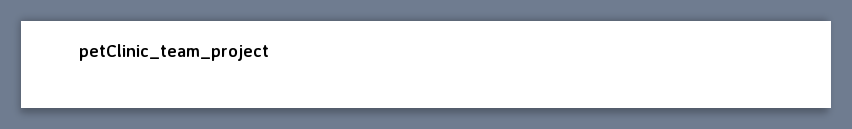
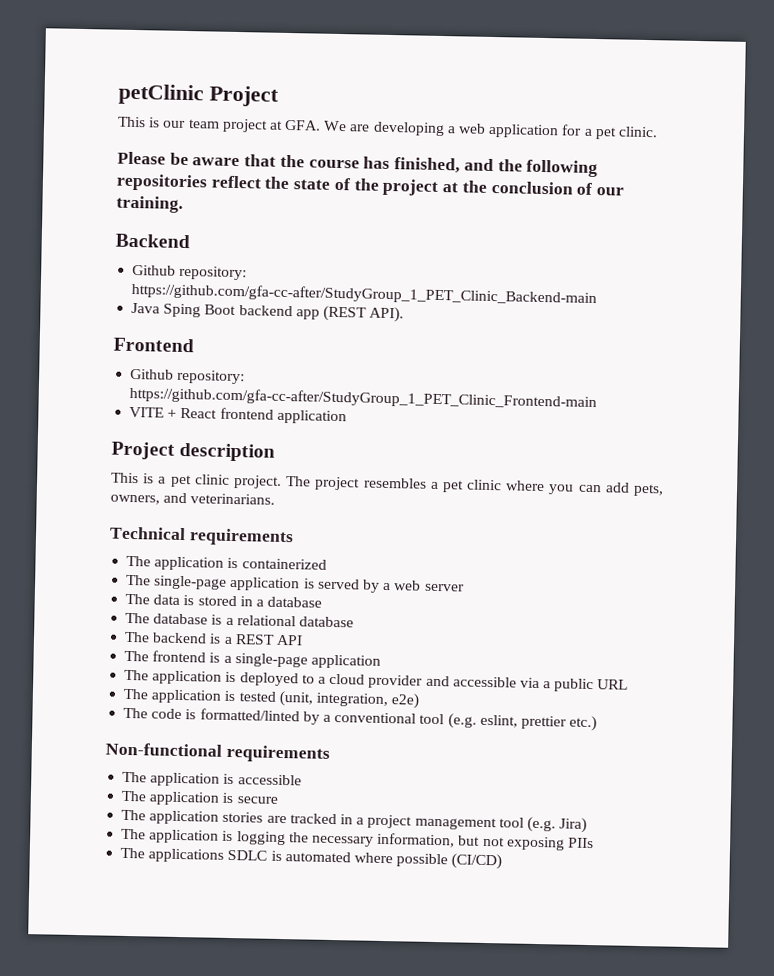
[79,44,269,61] petClinic_team_project -> [118,83,279,107] [118,116,658,140] [117,151,599,178] [116,173,624,196] [116,195,183,213] [115,233,190,249] [132,264,248,281] [131,282,598,307] [131,302,405,323] [113,337,194,353] [130,368,246,385] [129,386,598,411] [129,406,347,425] [111,441,276,462] [111,472,664,497] [110,492,276,505] [109,526,294,547] [126,555,327,571] [126,574,465,593] [125,593,323,608] [125,612,354,628] [124,631,303,646] [124,650,381,669] [124,669,629,693] [123,688,420,709] [123,707,598,732] [105,742,330,763] [122,771,302,787] [121,790,278,806] [121,809,588,833] [121,828,594,851] [120,847,503,870] petClinic Project // This is our team project at GFA. We are developing a web application for a pet clinic. // Please be aware that the course has finished, and the following repositories reflect the state of the project at the conclusion of our training. // Backend // Github repository: https://github.com/gfa-cc-after/StudyGroup_1_PET_Clinic_Backend-main // Java Sping Boot backend app (REST API). // Frontend // Github repository: https://github.com/gfa-cc-after/StudyGroup_1_PET_Clinic_Frontend-main // VITE + React frontend application // Project description // This is a pet clinic project. The project resembles a pet clinic where you can add pets, owners, and veterinarians. // Technical requirements // The application is containerized // The single-page application is served by a web server // The data is stored in a database // The database is a relational database // The backend is a REST API // The frontend is a single-page application // The application is deployed to a cloud provider and accessible via a public URL // The application is tested (unit, integration, e2e) // The code is formatted/linted by a conventional tool (e.g. eslint, prettier etc.) // Non-functional requirements // The application is accessible // The application is secure // The application stories are tracked in a project management tool (e.g. Jira) // The application is logging the necessary information, but not exposing PIIs // The applications SDLC is automated where possible (CI/CD)

